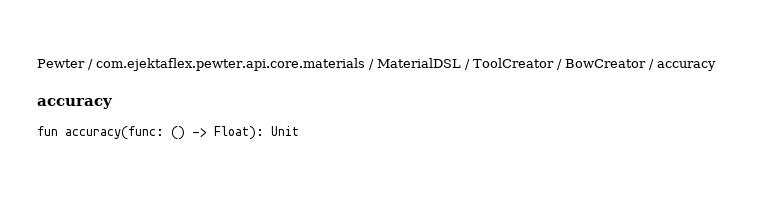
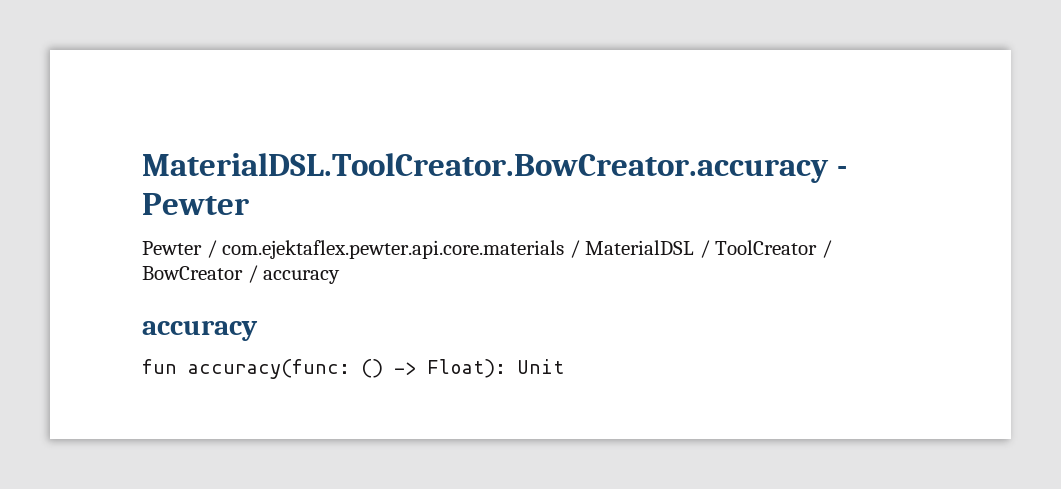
(37, 63) none -> [142,153,847,183] [142,193,249,215] MaterialDSL.ToolCreator.BowCreator.accuracy - Pewter //

